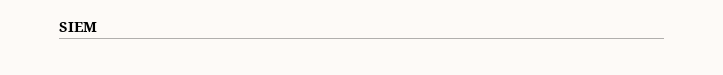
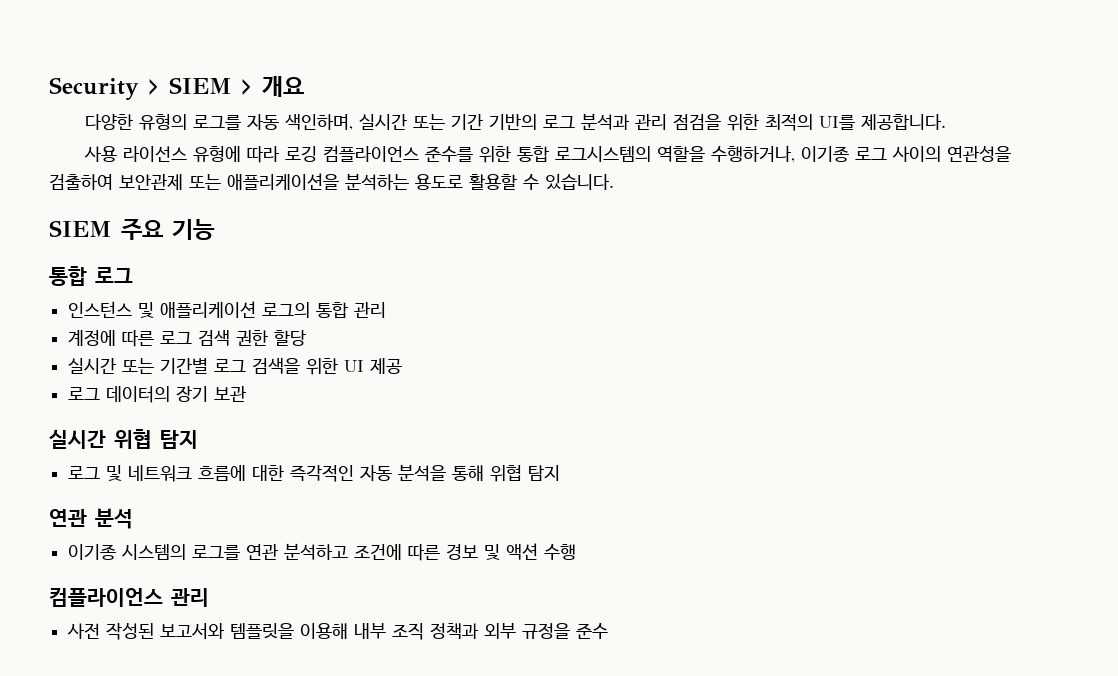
[59,22,97,32] SIEM -> [49,76,304,100] [85,113,947,131] [84,145,1012,163] [49,173,614,190] [49,218,215,240] [49,266,133,286] [68,301,387,318] [68,329,307,347] [68,358,403,375] [68,386,247,403] [49,429,198,449] [68,464,561,482] [49,508,133,529] [68,543,577,561] [49,587,209,607] [67,622,609,640] Security > SIEM > 개요 // 다양한 유형의 로그를 자동 색인하며, 실시간 또는 기간 기반의 로그 분석과 관리 점검을 위한 최적의 UI를 제공합니다. // 사용 라이선스 유형에 따라 로깅 컴플라이언스 준수를 위한 통합 로그시스템의 역할을 수행하거나, 이기종 로그 사이의 연관성을 검출하여 보안관제 또는 애플리케이션을 분석하는 용도로 활용할 수 있습니다. // SIEM 주요 기능 // 통합 로그 // 인스턴스 및 애플리케이션 로그의 통합 관리 // 계정에 따른 로그 검색 권한 할당 // 실시간 또는 기간별 로그 검색을 위한 UI 제공 // 로그 데이터의 장기 보관 // 실시간 위협 탐지 // 로그 및 네트워크 흐름에 대한 즉각적인 자동 분석을 통해 위협 탐지 // 연관 분석 // 이기종 시스템의 로그를 연관 분석하고 조건에 따른 경보 및 액션 수행 // 컴플라이언스 관리 // 사전 작성된 보고서와 템플릿을 이용해 내부 조직 정책과 외부 규정을 준수

